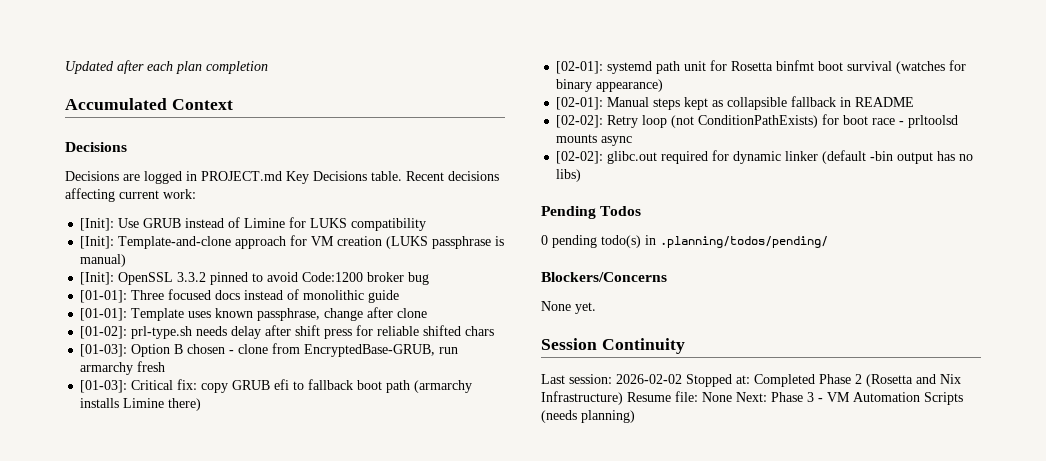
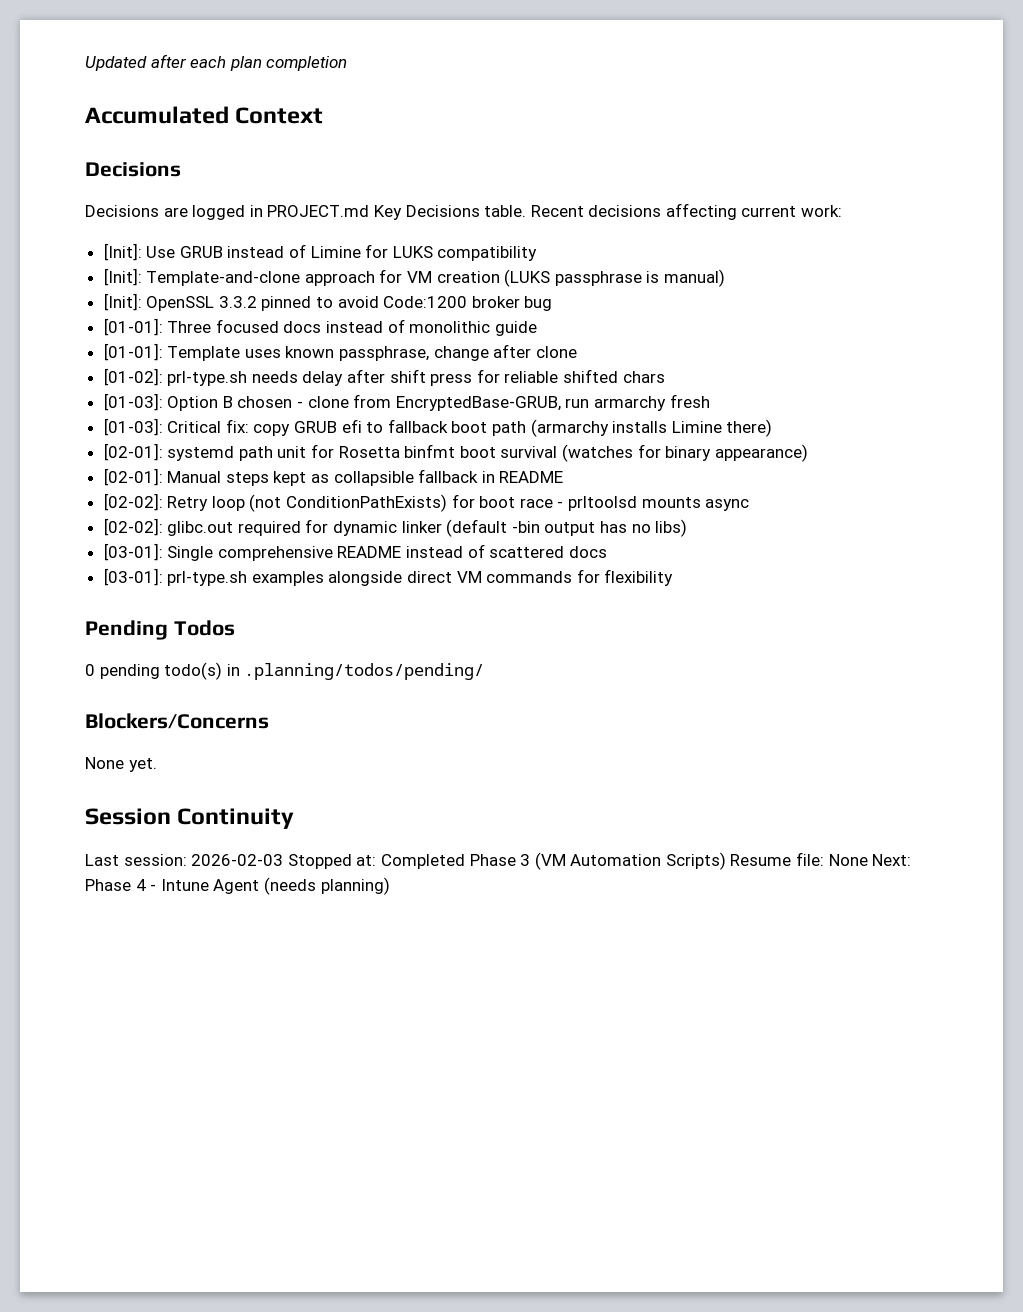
(582, 175) none -> [103,543,607,561] [103,568,674,586] // [03-01]: Single comprehensive README instead of scattered docs // [03-01]: prl-type.sh examples alongside direct VM commands for flexibility
[616,374,682,384] 2026-02-02 -> [191,854,284,866] 2026-02-03
[855,374,961,387] [541,391,623,405] 2 (Rosetta and Nix Infrastructure) -> [520,852,726,870] 3 (VM Automation Scripts)
[807,392,963,405] 3 - VM Automation Scripts -> [135,879,260,894] 4 - Intune Agent

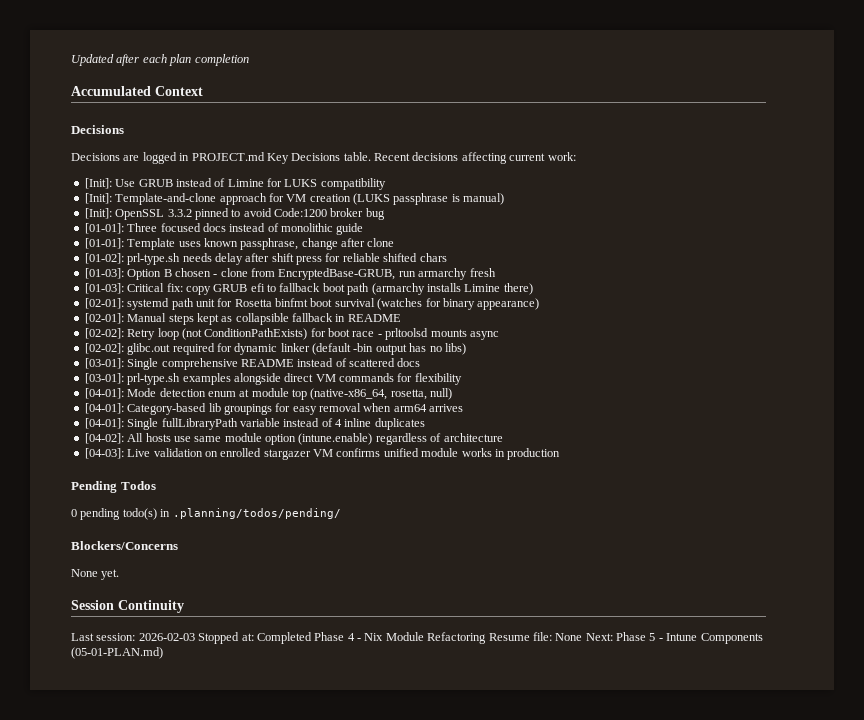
(674, 577) none -> [84,388,453,400] [84,403,464,415] [84,418,425,430] [84,433,503,445] [84,448,561,460] // [04-01]: Mode detection enum at module top (native-x86_64, rosetta, null) // [04-01]: Category-based lib groupings for easy removal when arm64 arrives // [04-01]: Single fullLibraryPath variable instead of 4 inline duplicates // [04-02]: All hosts use same module option (intune.enable) regardless of architecture // [04-03]: Live validation on enrolled stargazer VM confirms unified module works in production
[520,852,726,870] 3 (VM Automation Scripts) -> [347,632,487,644] 4 - Nix Module Refactoring
[135,879,146,891] 4 -> [649,633,656,641] 5
[213,877,390,895] Agent (needs planning) -> [700,633,763,644] [71,647,163,659] Components (05-01-PLAN.md)

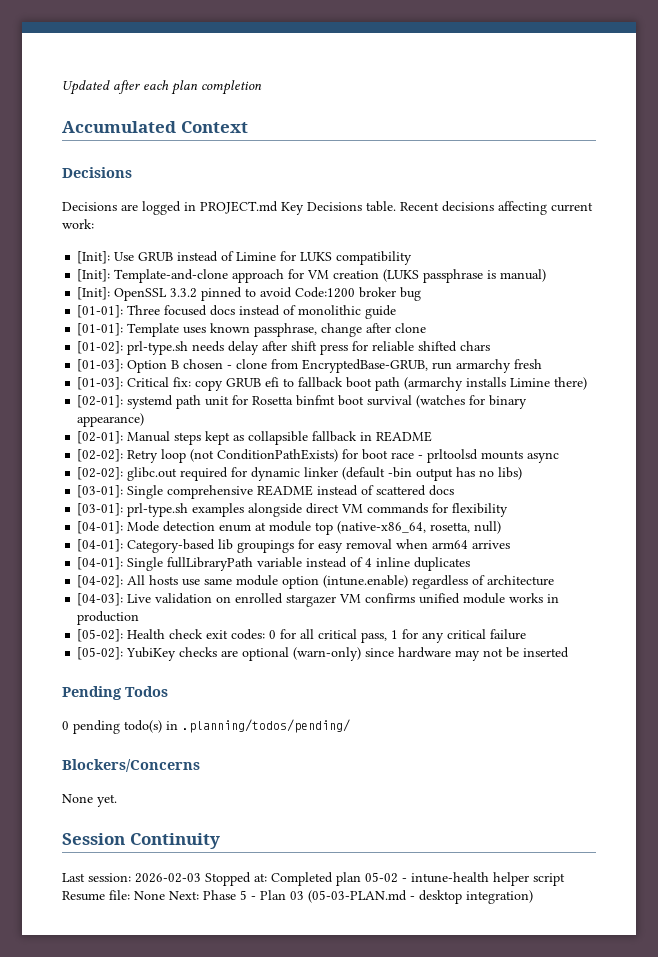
(561, 454) none -> [77,629,527,643] [77,647,570,661] // [05-02]: Health check exit codes: 0 for all critical pass, 1 for any critical failure // [05-02]: YubiKey checks are optional (warn-only) since hardware may not be inserted
[314,632,487,644] Phase 4 - Nix Module Refactoring -> [336,872,565,886] plan 05-02 - intune-health helper script
[666,633,763,644] [71,647,163,659] Intune Components (05-01-PLAN.md) -> [260,890,533,904] Plan 03 (05-03-PLAN.md - desktop integration)

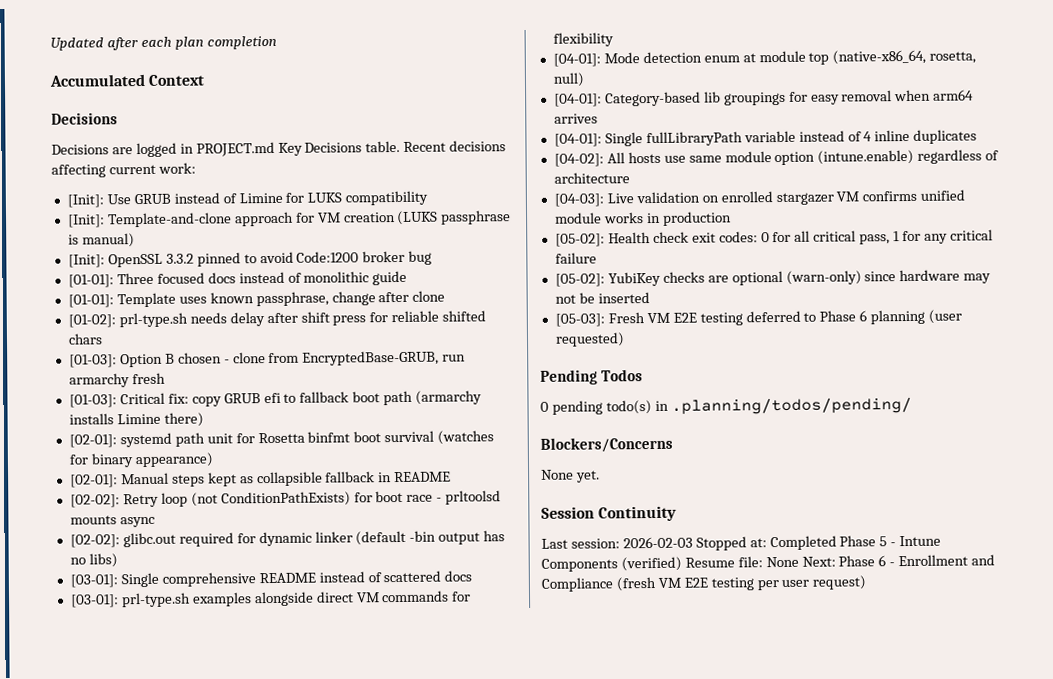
(570, 652) none -> [554,309,963,327] [554,332,625,347] // [05-03]: Fresh VM E2E testing deferred to Phase 6 planning (user requested)
[336,872,565,886] plan 05-02 - intune-health helper script -> [839,535,942,547] [541,556,682,572] Phase 5 - Intune Components (verified)
[240,890,533,904] 5 - Plan 03 (05-03-PLAN.md - desktop integration) -> [878,554,996,567] [541,575,867,592] 6 - Enrollment and Compliance (fresh VM E2E testing per user request)

